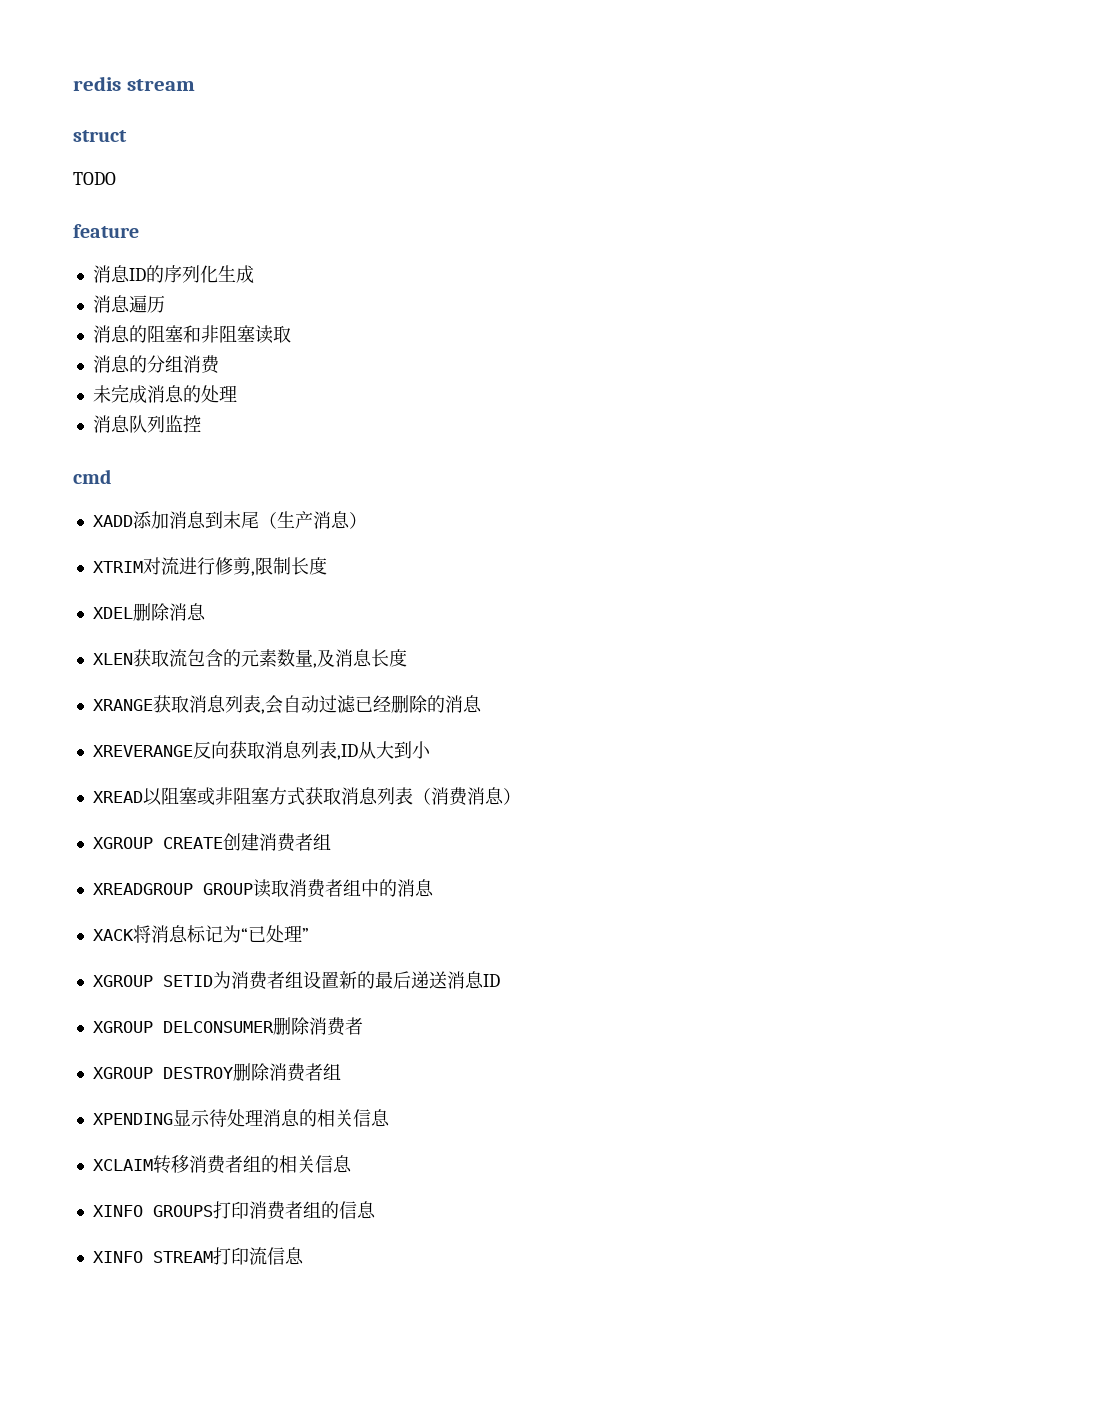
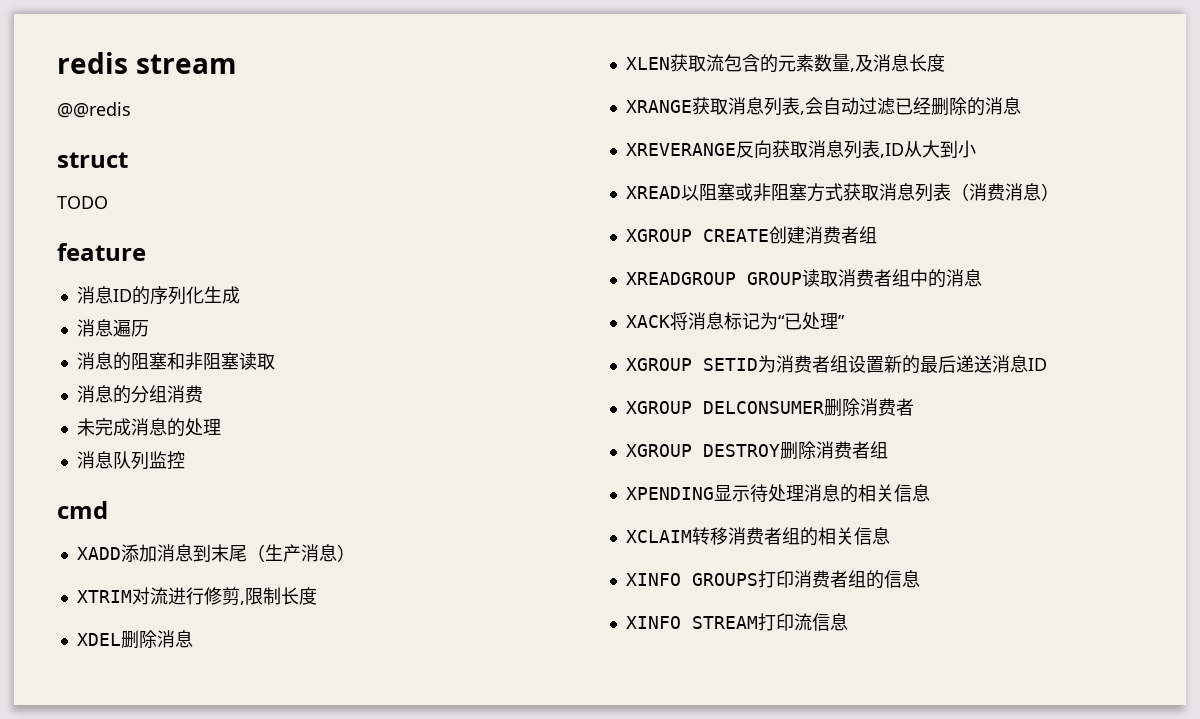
(195, 85) none -> [57,102,131,118] // @@redis

